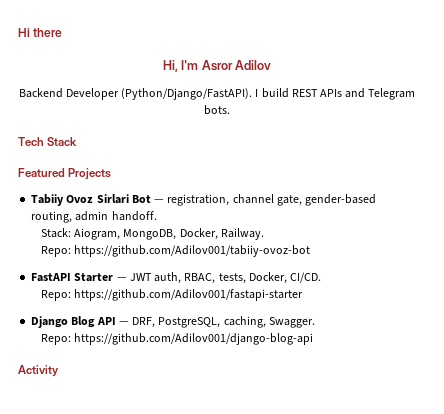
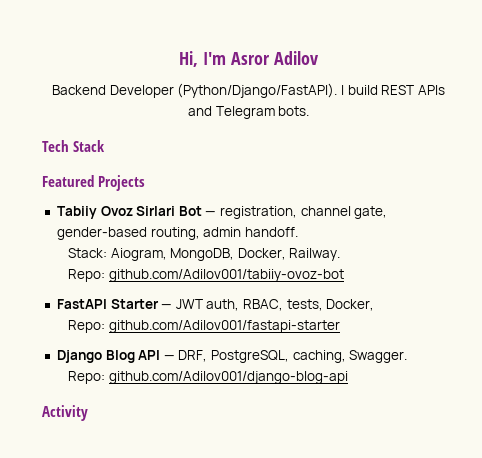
[18,28,63,37] Hi there // -> (179, 59) none
[74,245,311,257] https://github.com/Adilov001/tabiiy-ovoz-bot -> [108,269,344,282] github.com/Adilov001/tabiiy-ovoz-bot
[290,272,322,283] [40,289,304,301] CI/CD. // Repo: https://github.com/Adilov001/fastapi-starter -> [67,320,340,333] // Repo: github.com/Adilov001/fastapi-starter
[74,333,314,345] https://github.com/Adilov001/django-blog-api -> [108,371,348,384] github.com/Adilov001/django-blog-api

